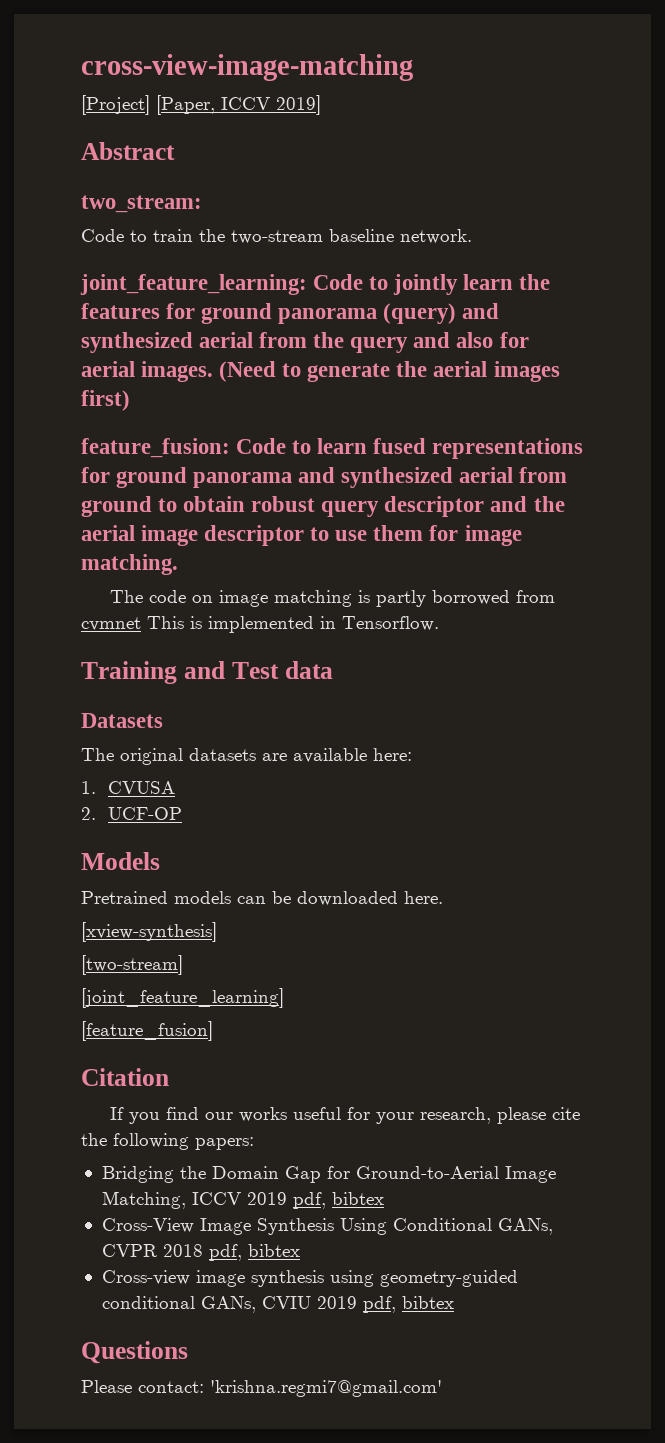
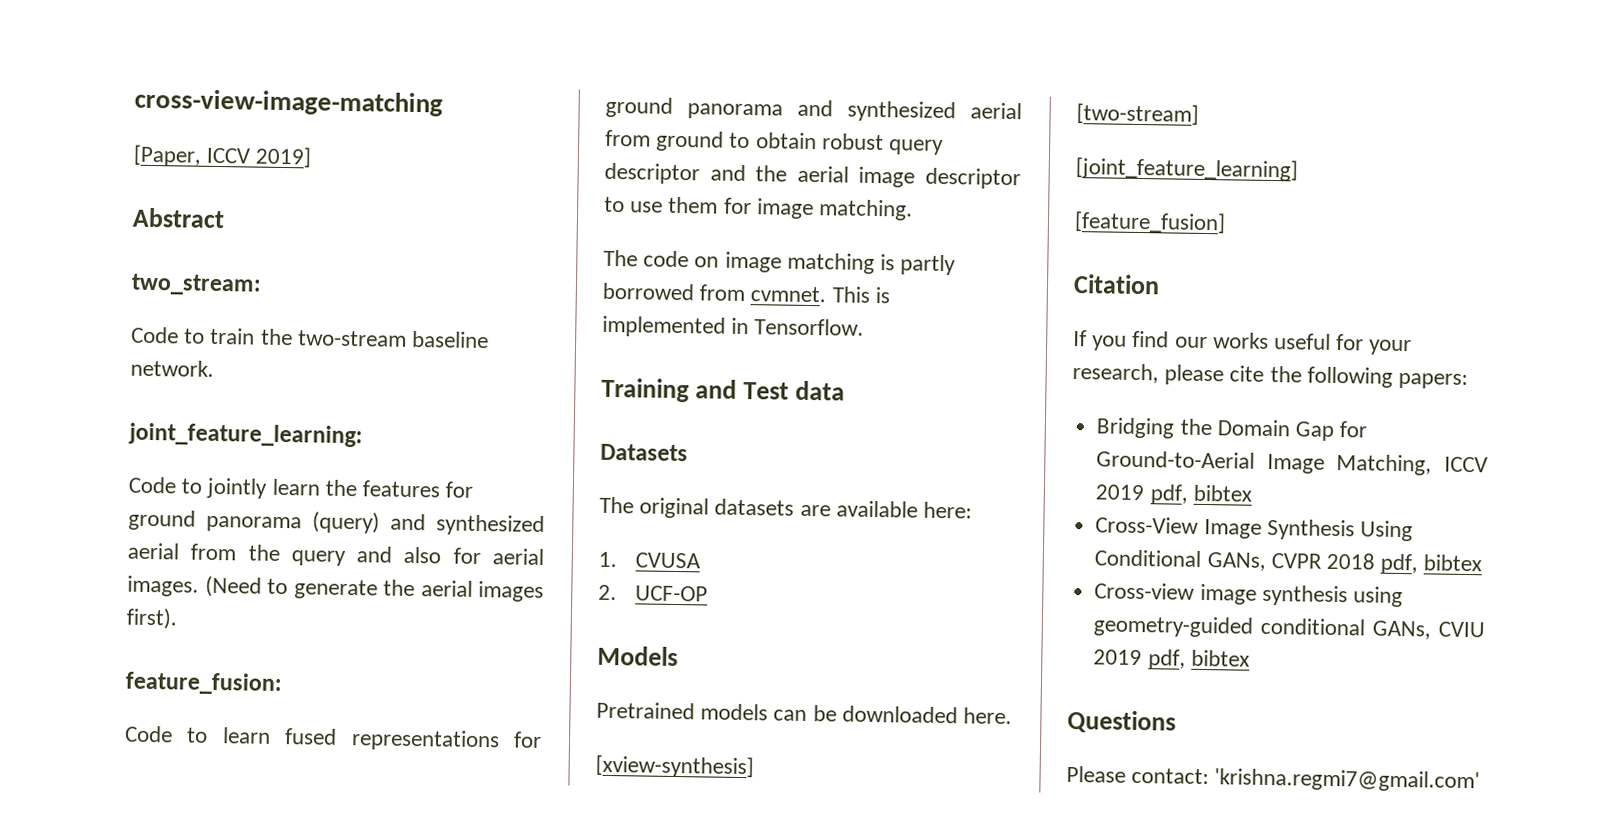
[81,95,150,115] [Project] -> (443, 102) none
(307, 284) none -> (363, 435) //
[81,390,130,411] first) -> [126,607,178,630] first).
(230, 448) none -> (283, 683) //
[81,617,141,631] cvmnet -> [750,286,827,303] cvmnet.

